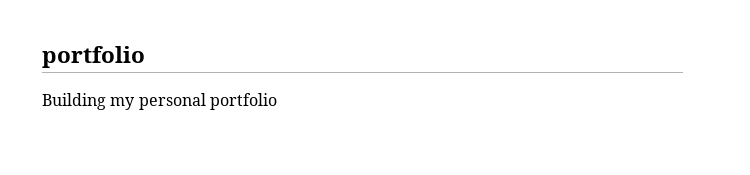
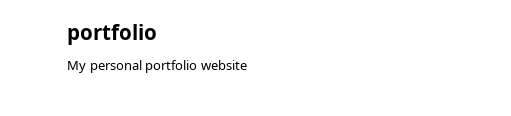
[42,93,136,110] Building my -> [67,61,86,73] My
(277, 101) none -> [200,60,247,70] website

